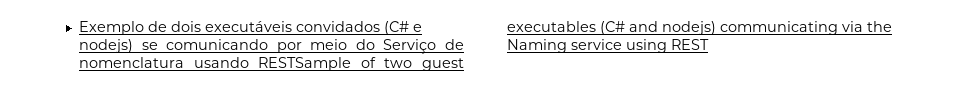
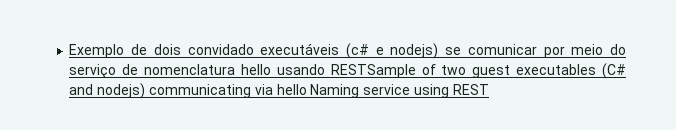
[204,21,409,35] executáveis convidados (C# -> [187,43,369,59] convidado executáveis (c#
[166,39,269,50] comunicando -> [467,44,537,55] comunicar
[383,39,437,54] Serviço -> [69,64,117,79] serviço
(184, 62) none -> [240,64,271,75] hello
[867,21,892,32] the -> [276,84,307,95] hello

